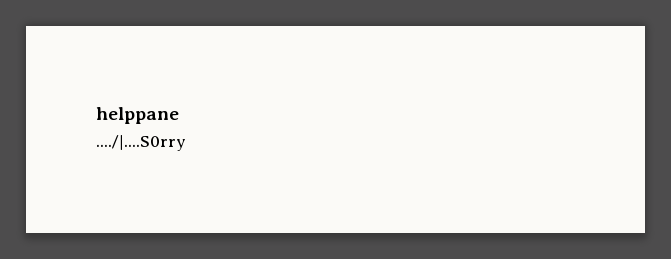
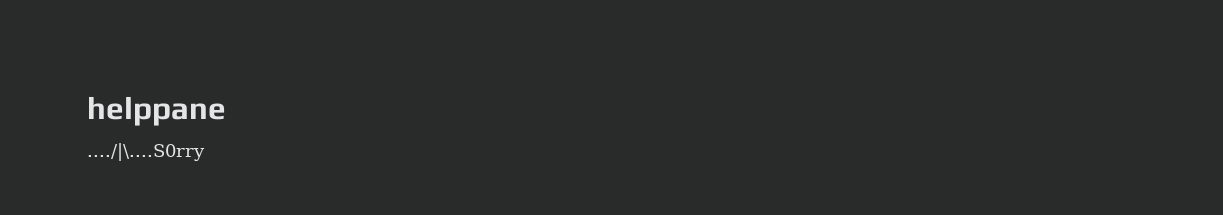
[96,135,186,151] ..../|....S0rry -> [87,143,205,161] ..../|\....S0rry

